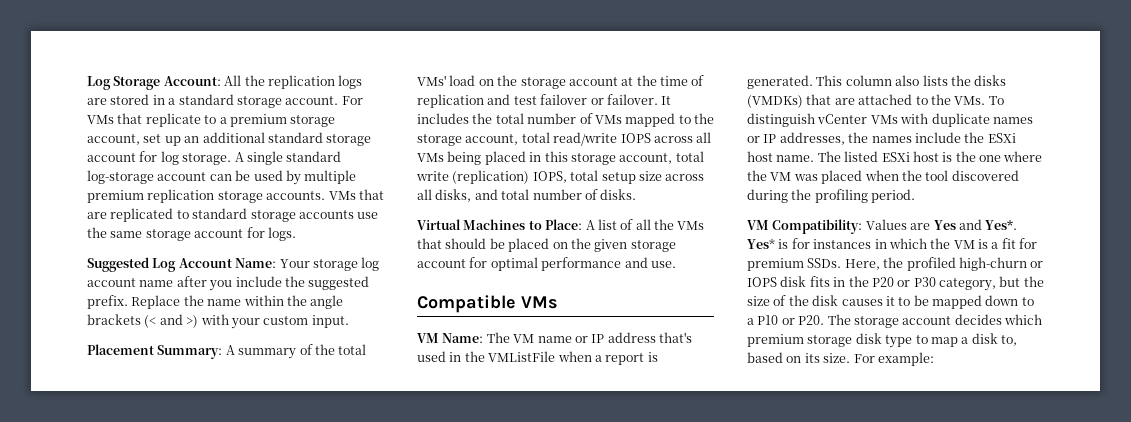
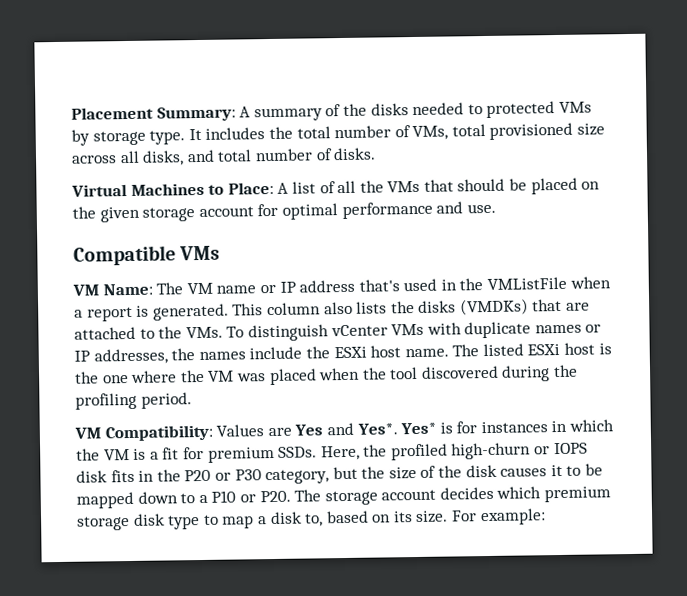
[87,75,363,90] [87,94,363,108] [87,113,336,127] [87,132,372,146] [87,151,342,165] [87,170,357,185] [87,189,384,203] [87,208,379,222] [87,227,296,241] [87,257,380,272] [87,276,370,291] [87,295,344,309] [87,314,349,329] Log Storage Account: All the replication logs are stored in a standard storage account. For VMs that replicate to a premium storage account, set up an additional standard storage account for log storage. A single standard log-storage account can be used by multiple premium replication storage accounts. VMs that are replicated to standard storage accounts use the same storage account for logs. // Suggested Log Account Name: Your storage log account name after you include the suggested prefix. Replace the name within the angle brackets (< and >) with your custom input. // -> (71, 113) none
[338,344,367,355] [417,75,705,89] [417,94,658,108] total VMs' load on the storage account at the time of replication and test failover or failover. -> [370,101,592,118] [71,129,186,146] disks needed to protected VMs by storage type.
[594,113,714,127] [417,132,712,146] [417,151,704,165] [416,170,636,184] VMs mapped to the storage account, total read/write IOPS across all VMs being placed in this storage account, total write (replication) IOPS, total setup -> [412,122,574,141] VMs, total provisioned

